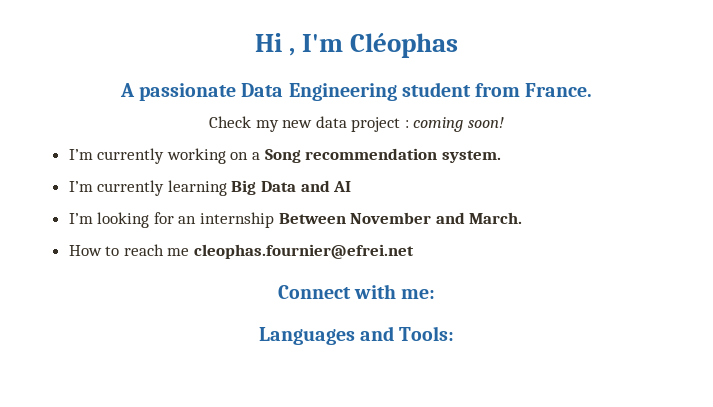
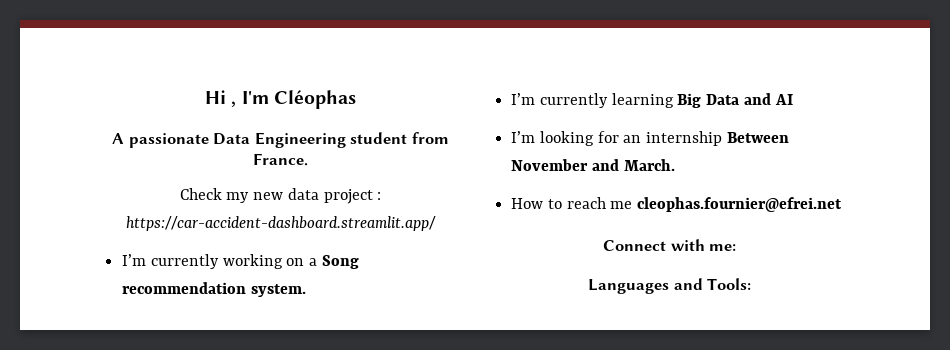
[413,117,505,132] coming soon! -> [126,216,436,231] https://car-accident-dashboard.streamlit.app/

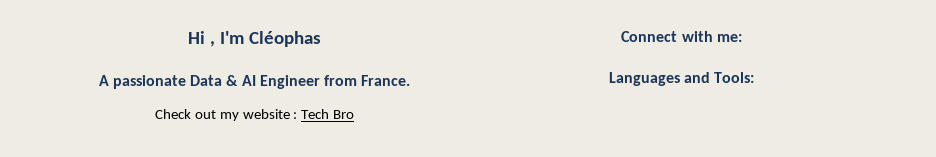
[254,132,408,148] Engineering student -> [226,75,320,89] & AI Engineer
[226,188,382,204] [126,216,436,231] [122,254,359,269] [122,282,306,297] [511,93,793,108] [511,131,789,146] [511,159,675,171] [511,197,843,212] my new data project : https://car-accident-dashboard.streamlit.app/ // I’m currently working on a Song recommendation system. // I’m currently learning Big Data and AI // I’m looking for an internship Between November and March. // How to reach me cleophas.fournier@efrei.net -> [194,109,355,121] out my website : Tech Bro

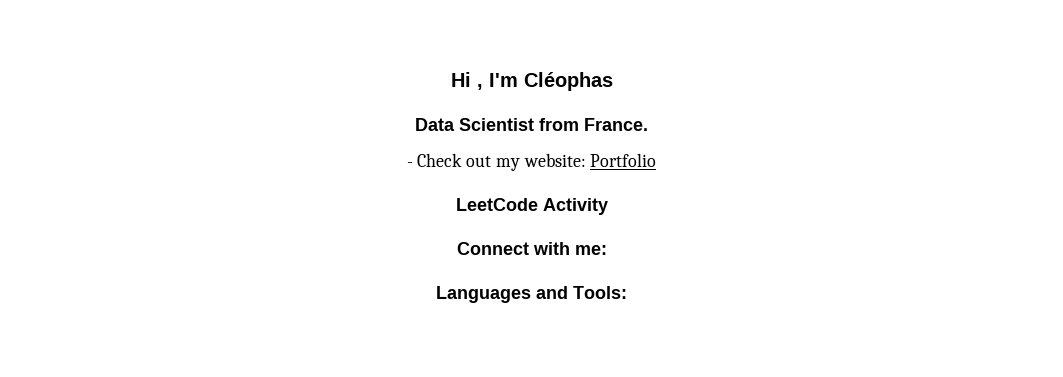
[98,75,320,89] A passionate Data & AI Engineer -> [415,118,534,131] Data Scientist
(411, 80) none -> [406,162,413,167] -
[242,109,355,119] website : Tech Bro -> [523,153,657,167] [455,198,608,215] website: Portfolio // LeetCode Activity

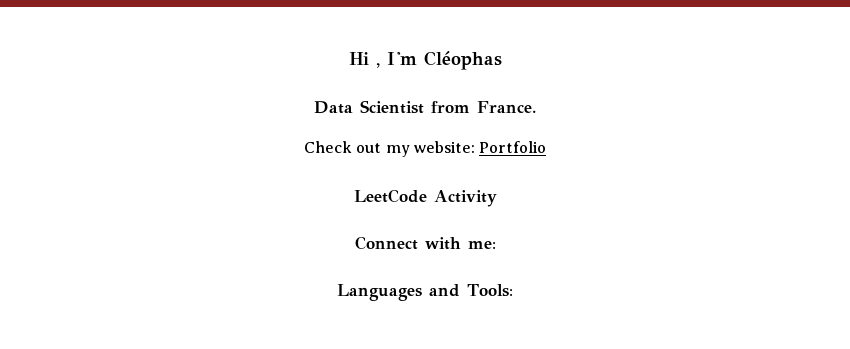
[406,162,413,167] - -> (536, 107) none

